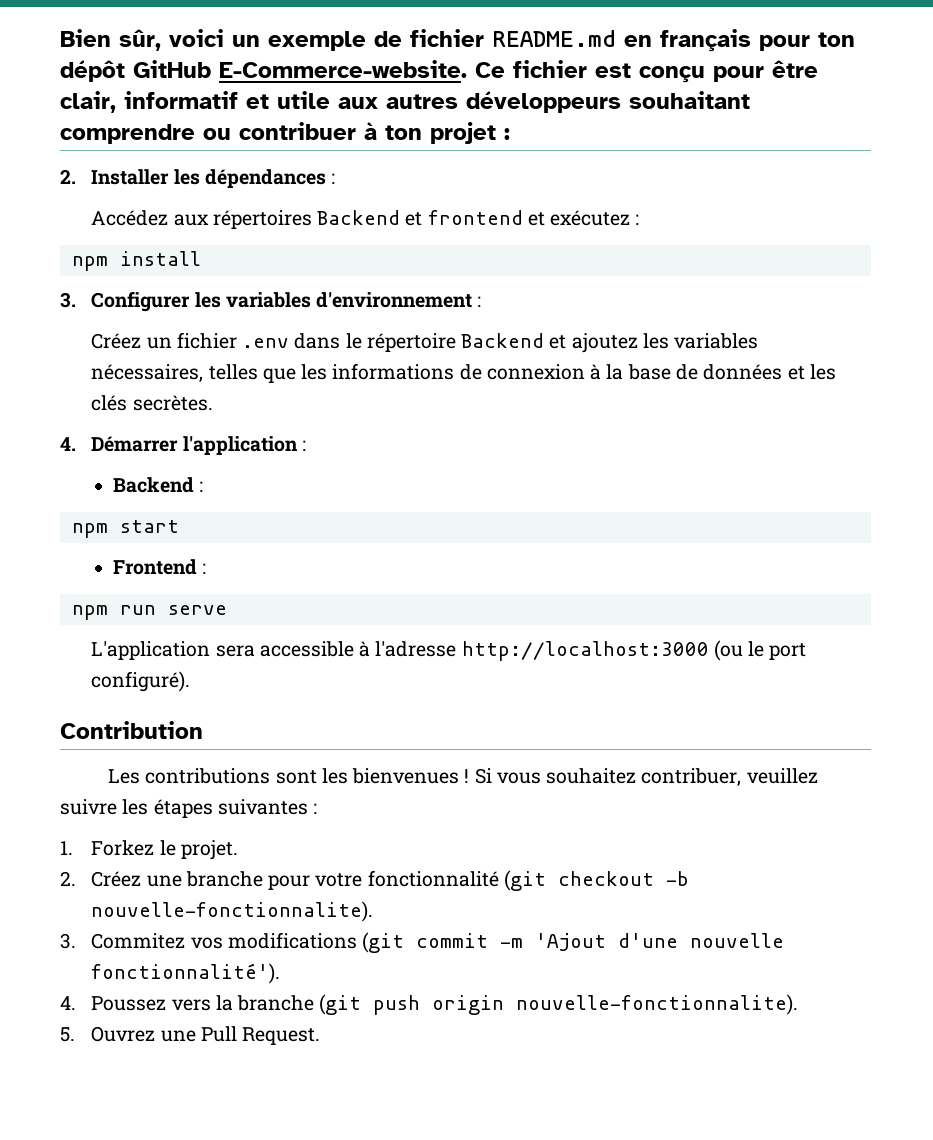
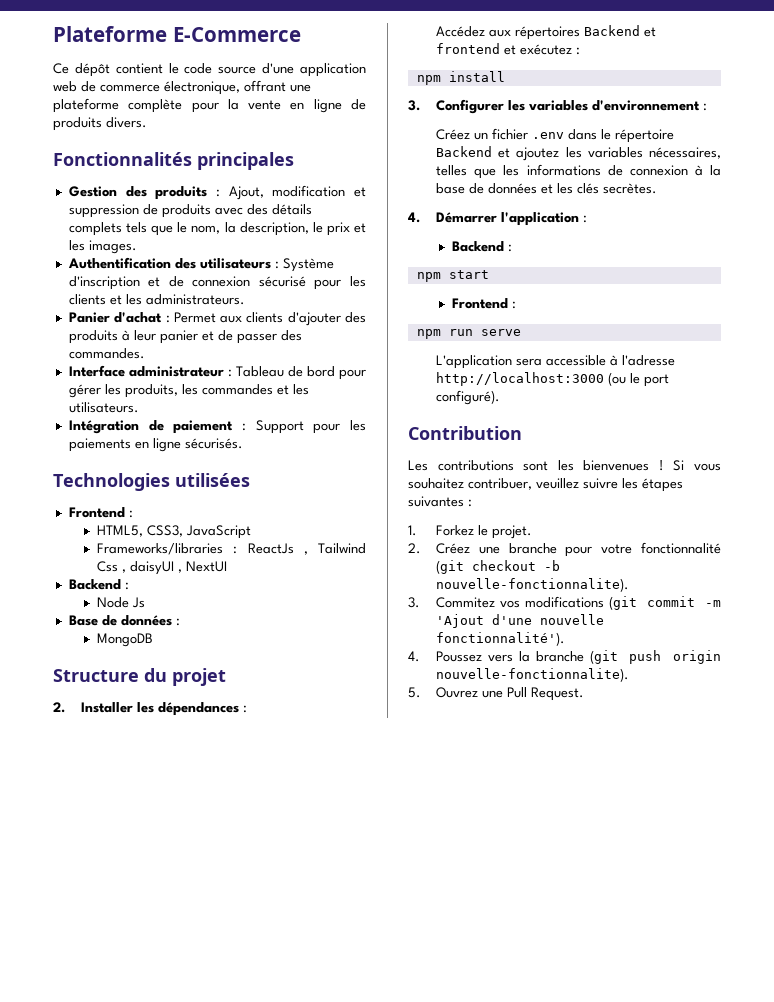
[60,29,855,52] [60,60,818,83] [60,91,750,113] [60,122,422,144] Bien sûr, voici un exemple de fichier README.md en français pour ton dépôt GitHub E-Commerce-website. Ce fichier est conçu pour être clair, informatif et utile aux autres développeurs souhaitant comprendre ou contribuer à ton -> [53,26,301,42] [53,63,366,77] [53,80,311,95] [53,98,366,113] [53,117,147,131] [53,152,294,170] [68,185,367,200] [68,204,312,218] [68,222,367,236] [68,240,137,254] [67,257,334,272] [68,276,366,290] [68,294,245,305] [68,312,366,326] [68,330,302,344] [68,348,145,359] [68,365,366,380] [68,384,309,398] [68,402,139,413] [68,420,367,434] [68,438,243,452] [53,473,250,491] [68,507,133,518] [97,525,252,539] [97,543,366,555] [97,561,228,575] [68,579,129,590] [97,597,146,608] [68,615,180,626] [97,633,154,647] [53,668,167,682] Plateforme E-Commerce // Ce dépôt contient le code source d'une application web de commerce électronique, offrant une plateforme complète pour la vente en ligne de produits divers. // Fonctionnalités principales // Gestion des produits : Ajout, modification et suppression de produits avec des détails complets tels que le nom, la description, le prix et les images. // Authentification des utilisateurs : Système d'inscription et de connexion sécurisé pour les clients et les administrateurs. // Panier d'achat : Permet aux clients d'ajouter des produits à leur panier et de passer des commandes. // Interface administrateur : Tableau de bord pour gérer les produits, les commandes et les utilisateurs. // Intégration de paiement : Support pour les paiements en ligne sécurisés. // Technologies utilisées // Frontend : // HTML5, CSS3, JavaScript // Frameworks/libraries : ReactJs , Tailwind Css , daisyUI , NextUI // Backend : // Node Js // Base de données : // MongoDB // Structure du
[504,128,510,140] : -> (226, 677) none

